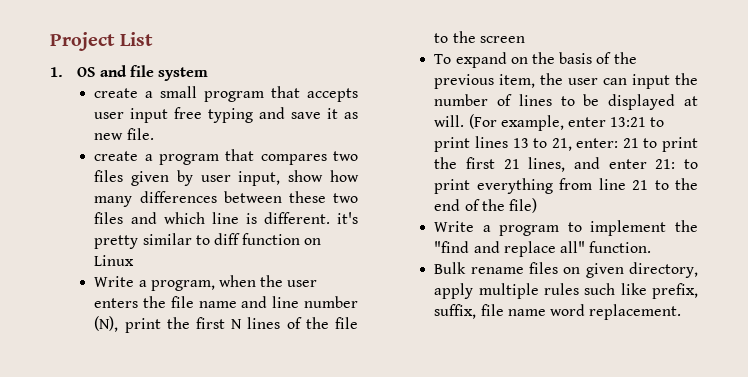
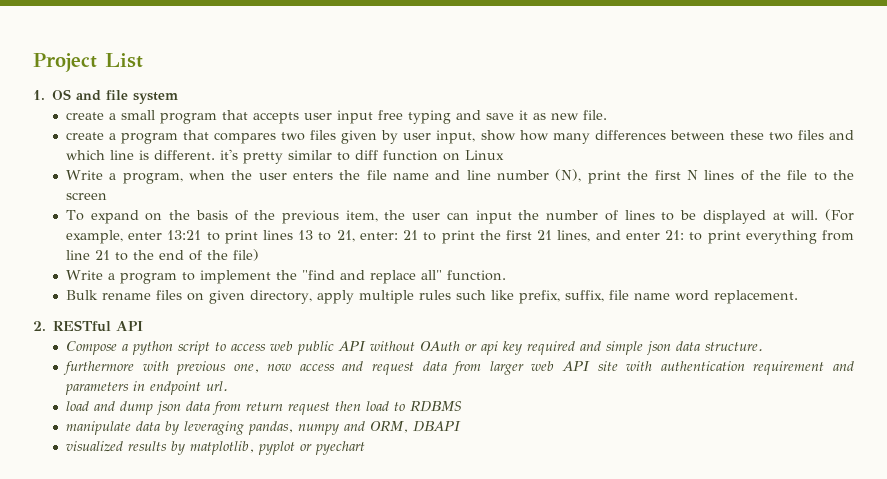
(682, 312) none -> [33,320,144,332] [65,341,763,355] [62,361,854,375] [64,381,228,395] [65,401,462,415] [65,421,461,435] [65,441,365,455] // 2. RESTful API // Compose a python script to access web public API without OAuth or api key required and simple json data structure. // furthermore with previous one, now access and request data from larger web API site with authentication requirement and parameters in endpoint url. // load and dump json data from return request then load to RDBMS // manipulate data by leveraging pandas, numpy and ORM, DBAPI // visualized results by matplotlib, pyplot or pyechart

